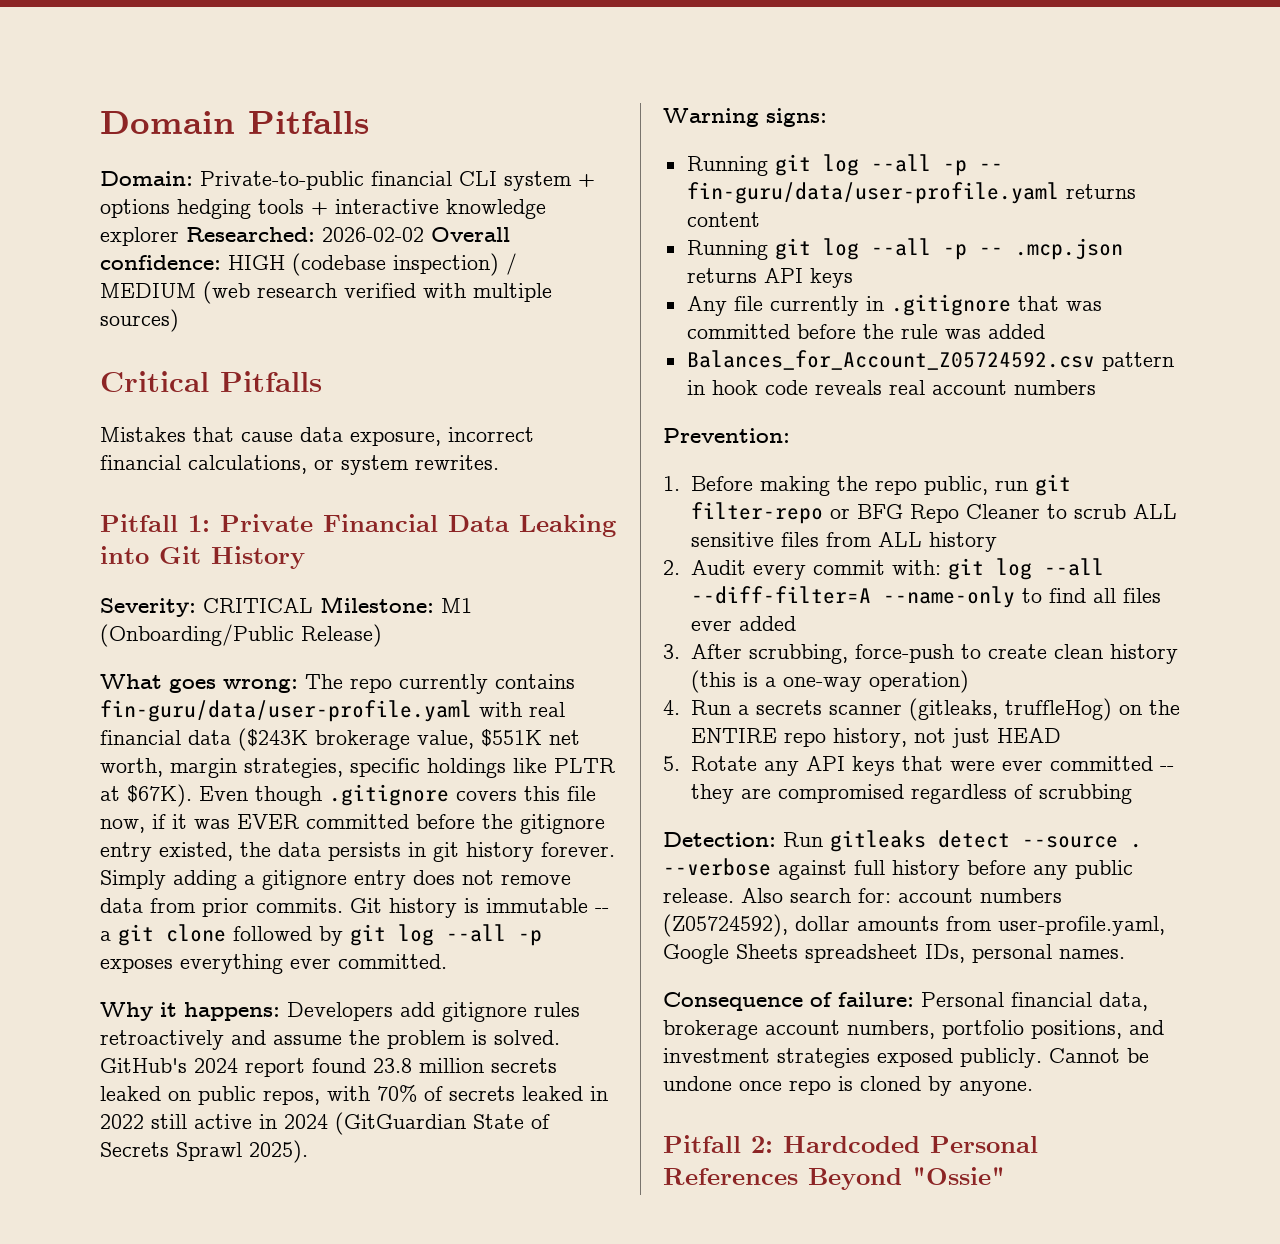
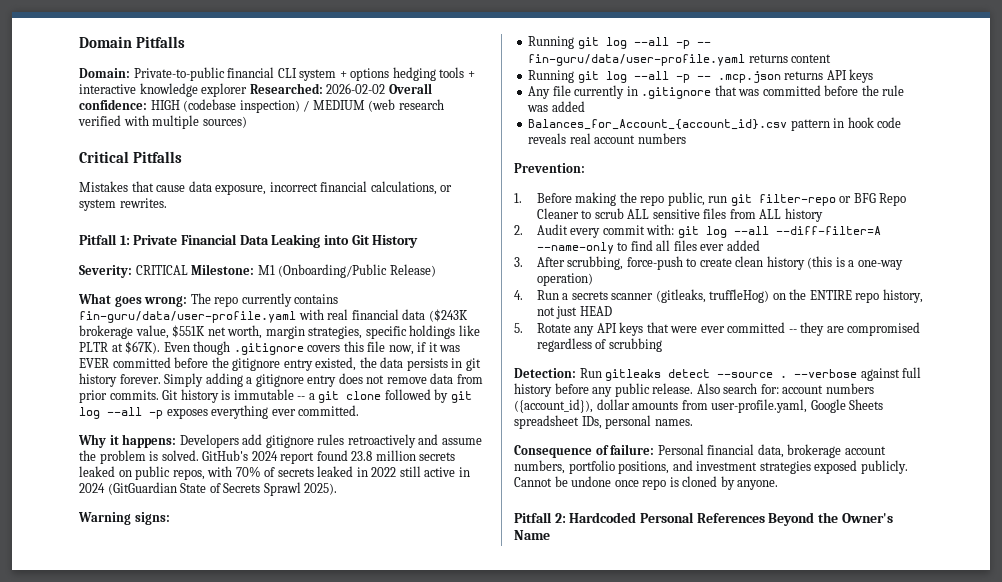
[686,350,1095,370] Balances_for_Account_Z05724592.csv -> [528,119,788,130] Balances_for_Account_{account_id}.csv
[663,914,788,937] (Z05724592), -> [514,399,593,413] ({account_id}),
[912,1167,1005,1185] "Ossie" -> [817,512,893,523] [514,530,550,540] the Owner's Name

